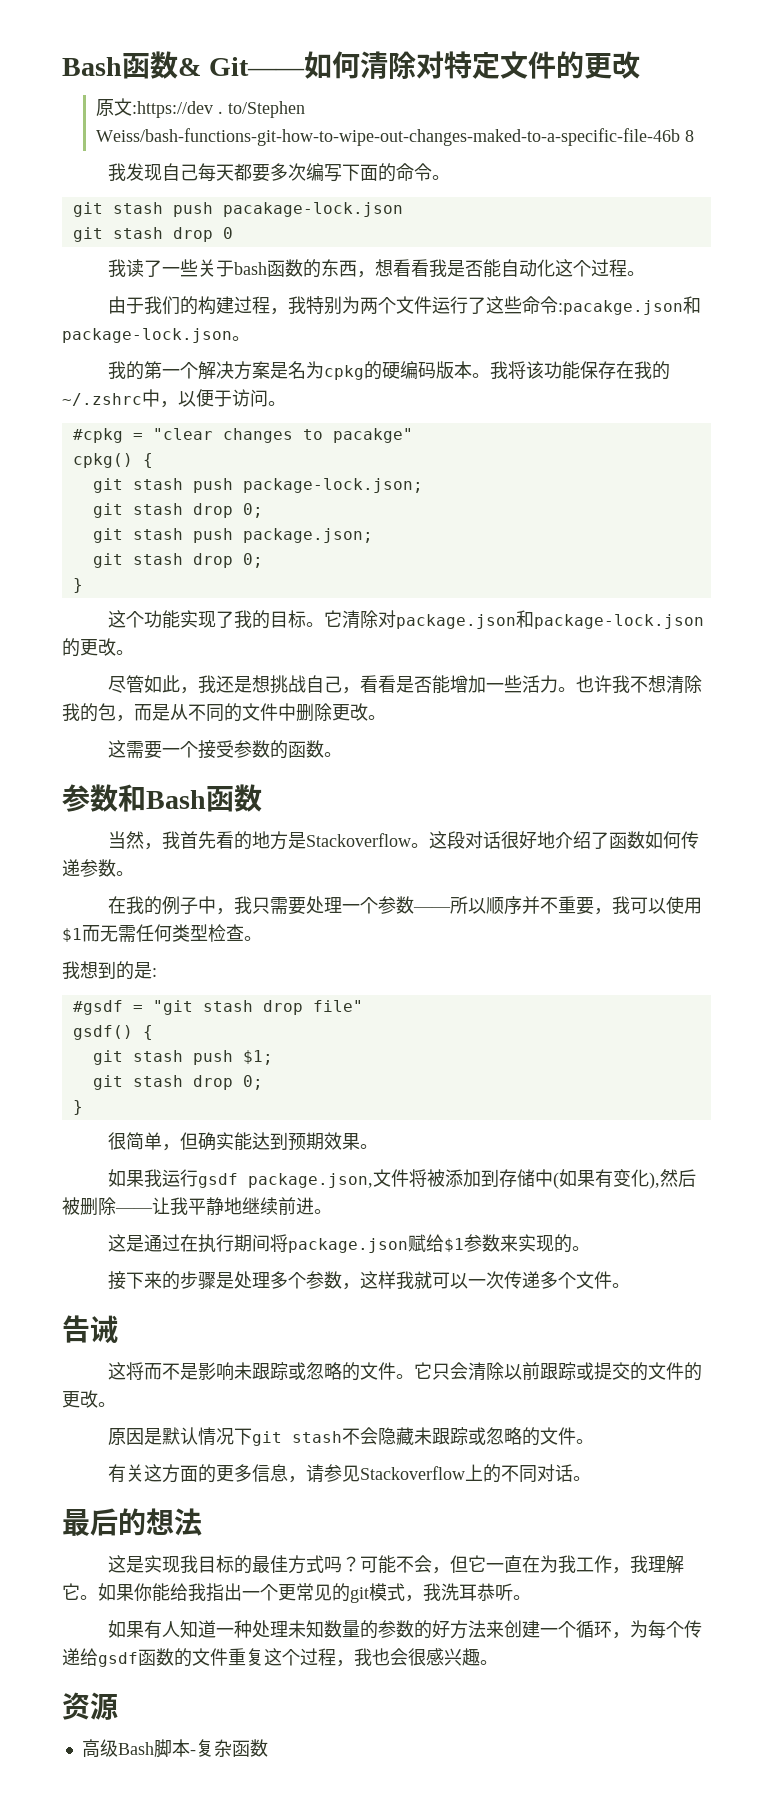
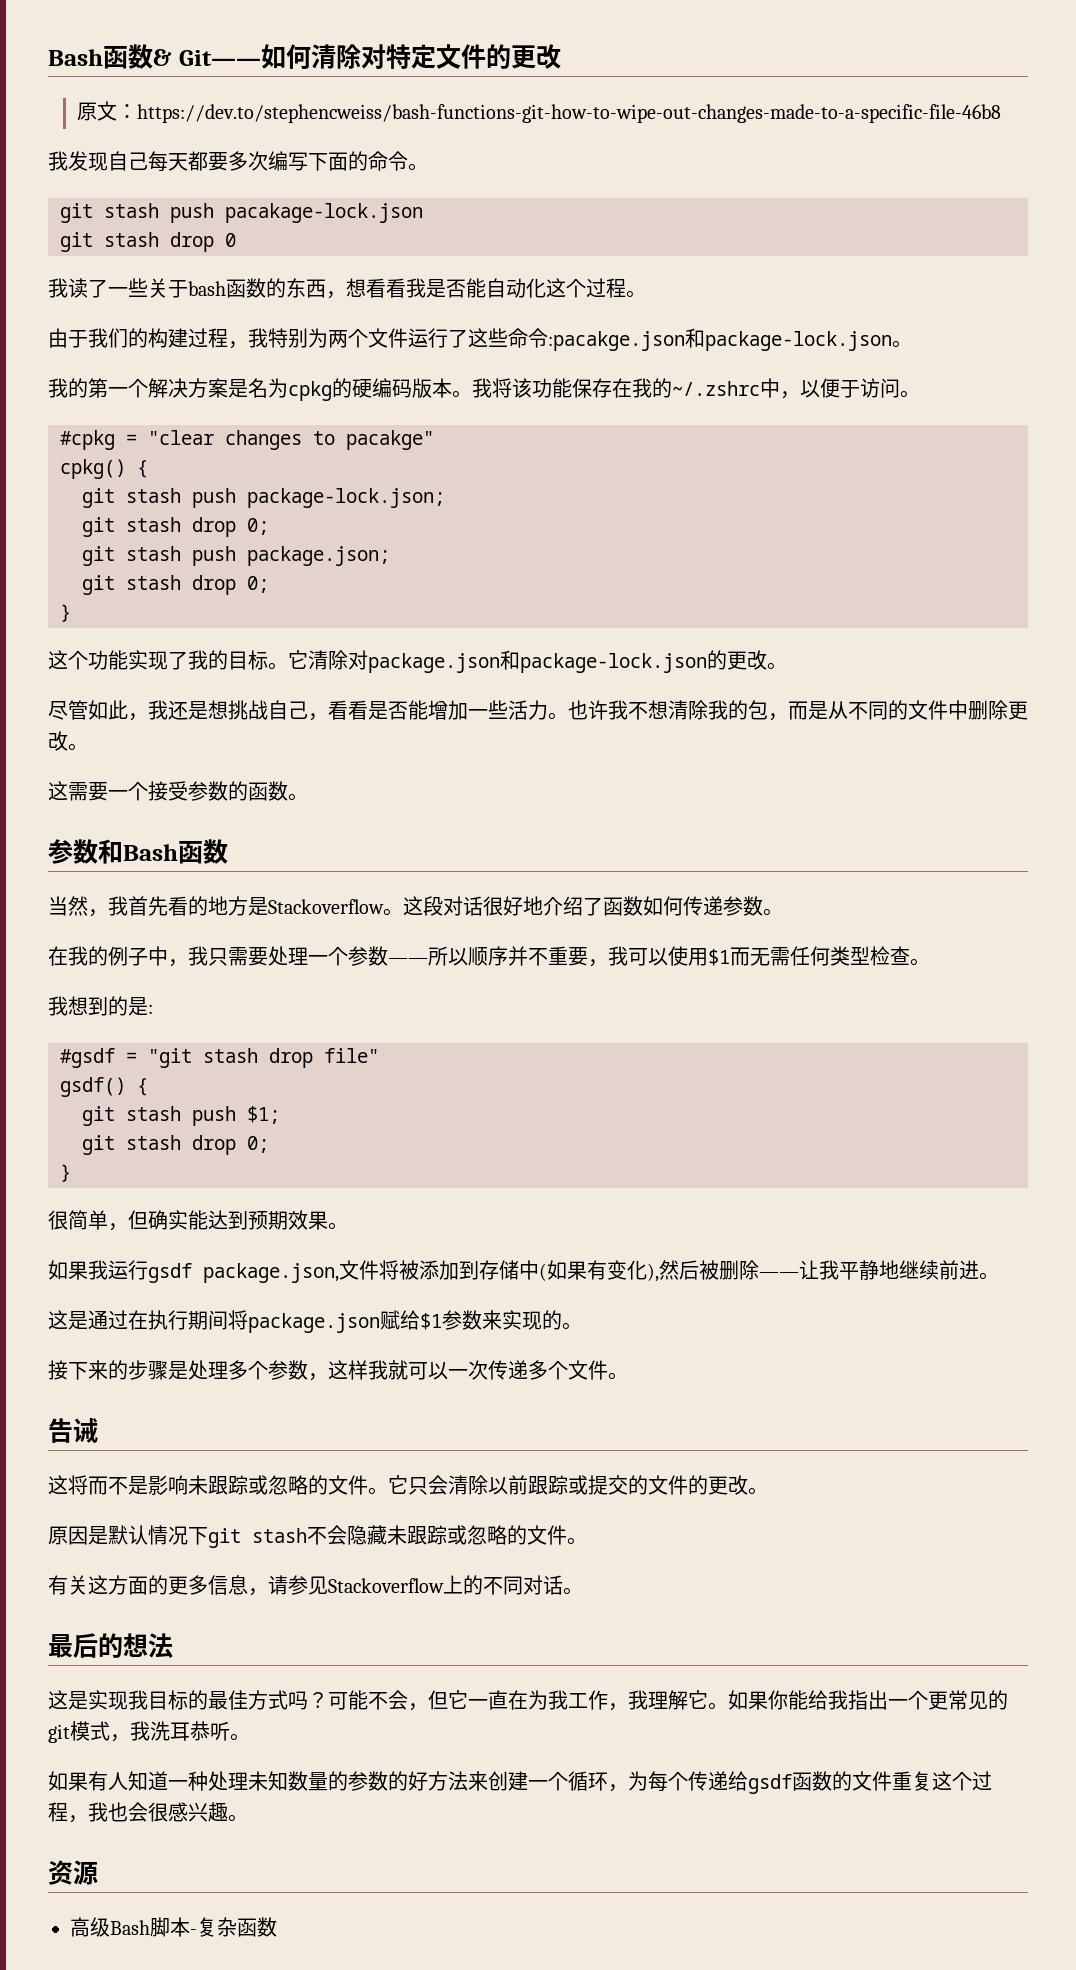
[131,101,305,118] [95,128,694,146] :https://dev . to/Stephen Weiss/bash-functions-git-how-to-wipe-out-changes-maked-to-a-specific-file-46b 8 -> [117,104,1002,123] ：https://dev.to/stephencweiss/bash-functions-git-how-to-wipe-out-changes-made-to-a-specific-file-46b8

